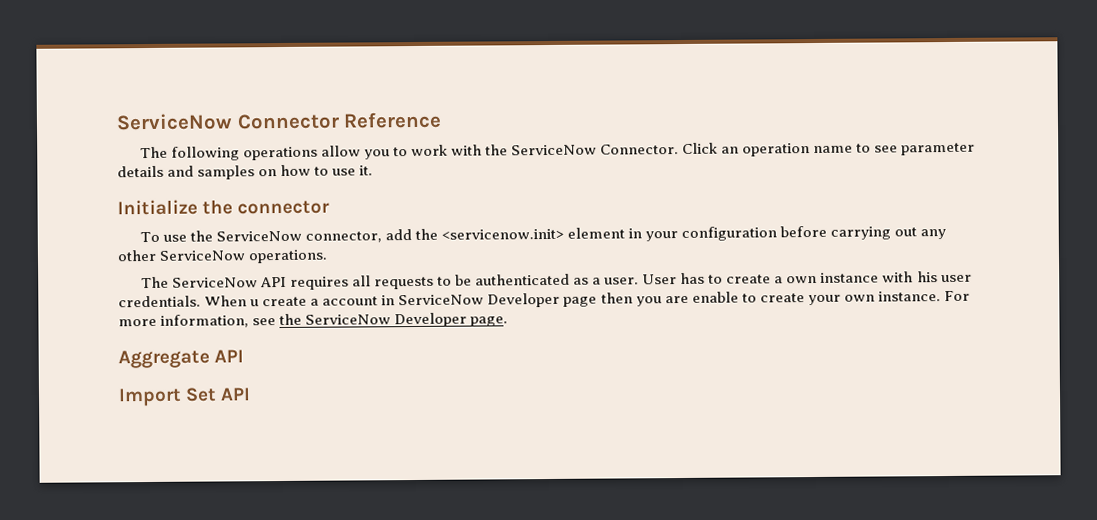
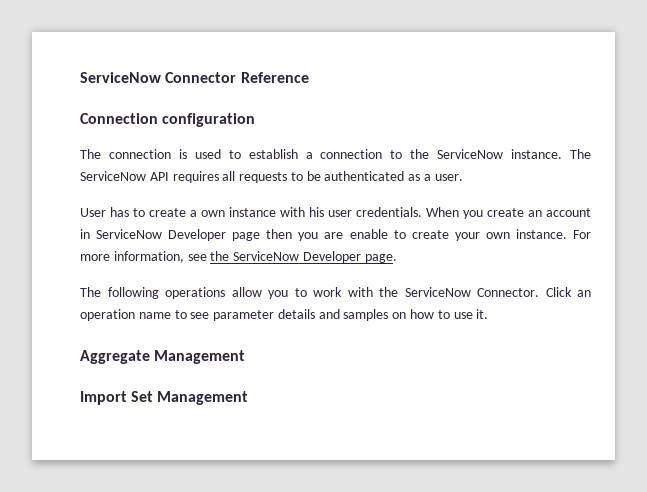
(443, 120) none -> [80,113,256,127] [80,149,591,159] [80,171,463,183] [80,207,591,219] [80,229,592,241] [80,251,397,263] // Connection configuration // The connection is used to establish a connection to the ServiceNow instance. The ServiceNow API requires all requests to be authenticated as a user. // User has to create a own instance with his user credentials. When you create an account in ServiceNow Developer page then you are enable to create your own instance. For more information, see the ServiceNow Developer page.
[117,199,331,216] [139,225,947,243] [117,249,329,264] [140,271,972,290] [118,290,970,308] [118,312,509,328] // Initialize the connector // To use the ServiceNow connector, add the <servicenow.init> element in your configuration before carrying out any other ServiceNow operations. // The ServiceNow API requires all requests to be authenticated as a user. User has to create a own instance with his user credentials. When u create a account in ServiceNow Developer page then you are enable to create your own instance. For more information, see the ServiceNow Developer page. -> (489, 314) none
[214,349,245,363] API -> [154,350,246,364] Management
[220,387,252,401] API -> [157,391,249,405] Management

